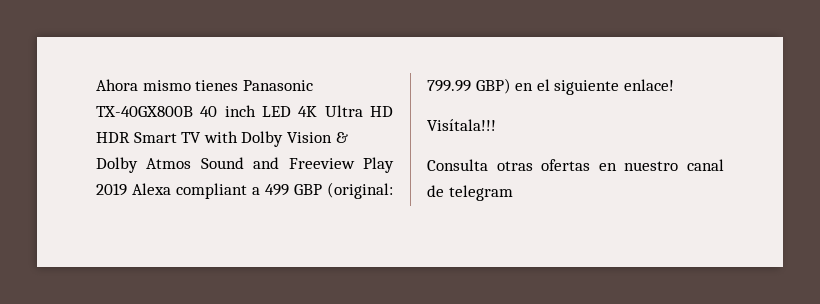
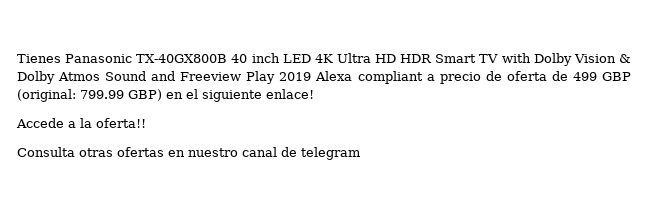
[96,79,239,91] Ahora mismo tienes -> [17,54,61,63] Tienes
(260, 191) none -> [439,71,568,84] precio de oferta de
[427,119,496,131] Visítala!!! -> [16,118,146,128] Accede a la oferta!!

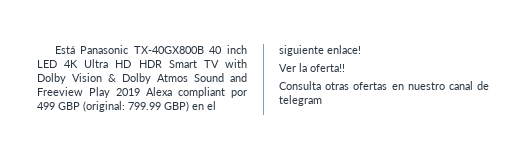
[17,54,61,63] Tienes -> [54,46,75,54] Está
[426,71,568,84] a precio de oferta de -> [231,90,247,98] por
[16,118,76,128] Accede a -> [279,64,296,72] Ver

